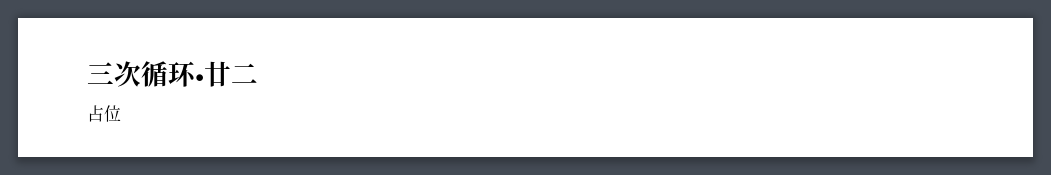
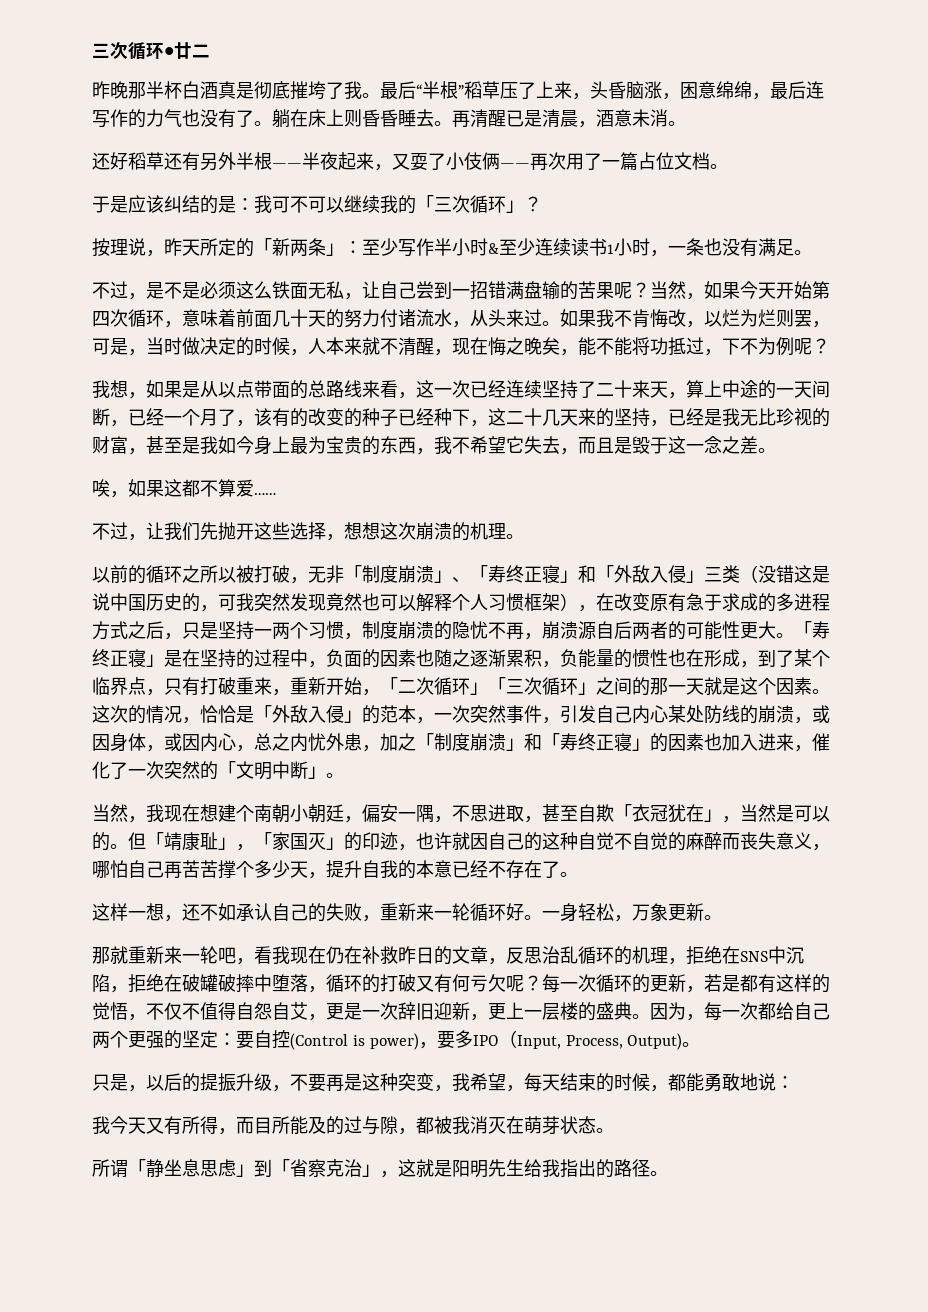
[87,105,121,122] 占位 -> [92,81,824,100] [92,109,686,128] [92,152,728,171] [92,195,542,214] [92,238,812,257] [92,281,830,300] [92,309,830,328] [92,337,830,356] [92,380,830,399] [92,408,830,427] [92,436,776,455] [92,479,276,498] [92,522,524,541] [92,565,830,584] [92,593,830,612] [92,621,830,640] [92,649,830,668] [92,677,830,696] [92,705,830,724] [92,733,830,752] [92,761,344,780] [92,804,830,823] [92,832,830,851] [92,860,578,879] [92,903,722,922] [92,946,804,965] [92,974,830,993] [92,1002,830,1021] [92,1030,701,1050] [92,1073,794,1092] [92,1116,614,1135] [92,1159,668,1178] 昨晚那半杯白酒真是彻底摧垮了我。最后“半根”稻草压了上来，头昏脑涨，困意绵绵，最后连写作的力气也没有了。躺在床上则昏昏睡去。再清醒已是清晨，酒意未消。 // 还好稻草还有另外半根——半夜起来，又耍了小伎俩——再次用了一篇占位文档。 // 于是应该纠结的是：我可不可以继续我的「三次循环」？ // 按理说，昨天所定的「新两条」：至少写作半小时&至少连续读书1小时，一条也没有满足。 // 不过，是不是必须这么铁面无私，让自己尝到一招错满盘输的苦果呢？当然，如果今天开始第四次循环，意味着前面几十天的努力付诸流水，从头来过。如果我不肯悔改，以烂为烂则罢，可是，当时做决定的时候，人本来就不清醒，现在悔之晚矣，能不能将功抵过，下不为例呢？ // 我想，如果是从以点带面的总路线来看，这一次已经连续坚持了二十来天，算上中途的一天间断，已经一个月了，该有的改变的种子已经种下，这二十几天来的坚持，已经是我无比珍视的财富，甚至是我如今身上最为宝贵的东西，我不希望它失去，而且是毁于这一念之差。 // 唉，如果这都不算爱…… // 不过，让我们先抛开这些选择，想想这次崩溃的机理。 // 以前的循环之所以被打破，无非「制度崩溃」、「寿终正寝」和「外敌入侵」三类（没错这是说中国历史的，可我突然发现竟然也可以解释个人习惯框架），在改变原有急于求成的多进程方式之后，只是坚持一两个习惯，制度崩溃的隐忧不再，崩溃源自后两者的可能性更大。「寿终正寝」是在坚持的过程中，负面的因素也随之逐渐累积，负能量的惯性也在形成，到了某个临界点，只有打破重来，重新开始，「二次循环」「三次循环」之间的那一天就是这个因素。这次的情况，恰恰是「外敌入侵」的范本，一次突然事件，引发自己内心某处防线的崩溃，或因身体，或因内心，总之内忧外患，加之「制度崩溃」和「寿终正寝」的因素也加入进来，催化了一次突然的「文明中断」。 // 当然，我现在想建个南朝小朝廷，偏安一隅，不思进取，甚至自欺「衣冠犹在」，当然是可以的。但「靖康耻」，「家国灭」的印迹，也许就因自己的这种自觉不自觉的麻醉而丧失意义，哪怕自己再苦苦撑个多少天，提升自我的本意已经不存在了。 // 这样一想，还不如承认自己的失败，重新来一轮循环好。一身轻松，万象更新。 // 那就重新来一轮吧，看我现在仍在补救昨日的文章，反思治乱循环的机理，拒绝在SNS中沉陷，拒绝在破罐破摔中堕落，循环的打破又有何亏欠呢？每一次循环的更新，若是都有这样的觉悟，不仅不值得自怨自艾，更是一次辞旧迎新，更上一层楼的盛典。因为，每一次都给自己两个更强的坚定：要自控(Control is power)，要多IPO（Input, Process, Output)。 // 只是，以后的提振升级，不要再是这种突变，我希望，每天结束的时候，都能勇敢地说： // 我今天又有所得，而目所能及的过与隙，都被我消灭在萌芽状态。 // 所谓「静坐息思虑」到「省察克治」，这就是阳明先生给我指出的路径。

